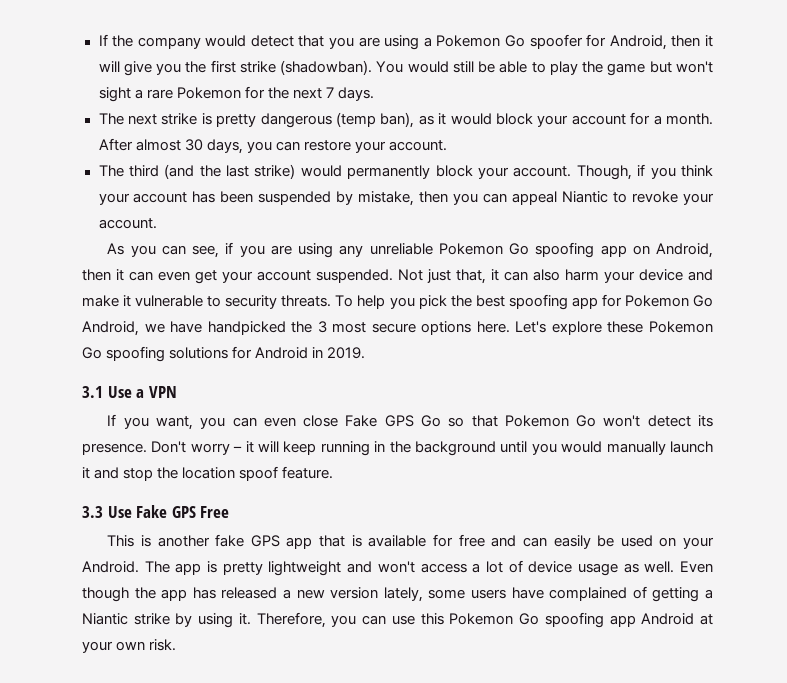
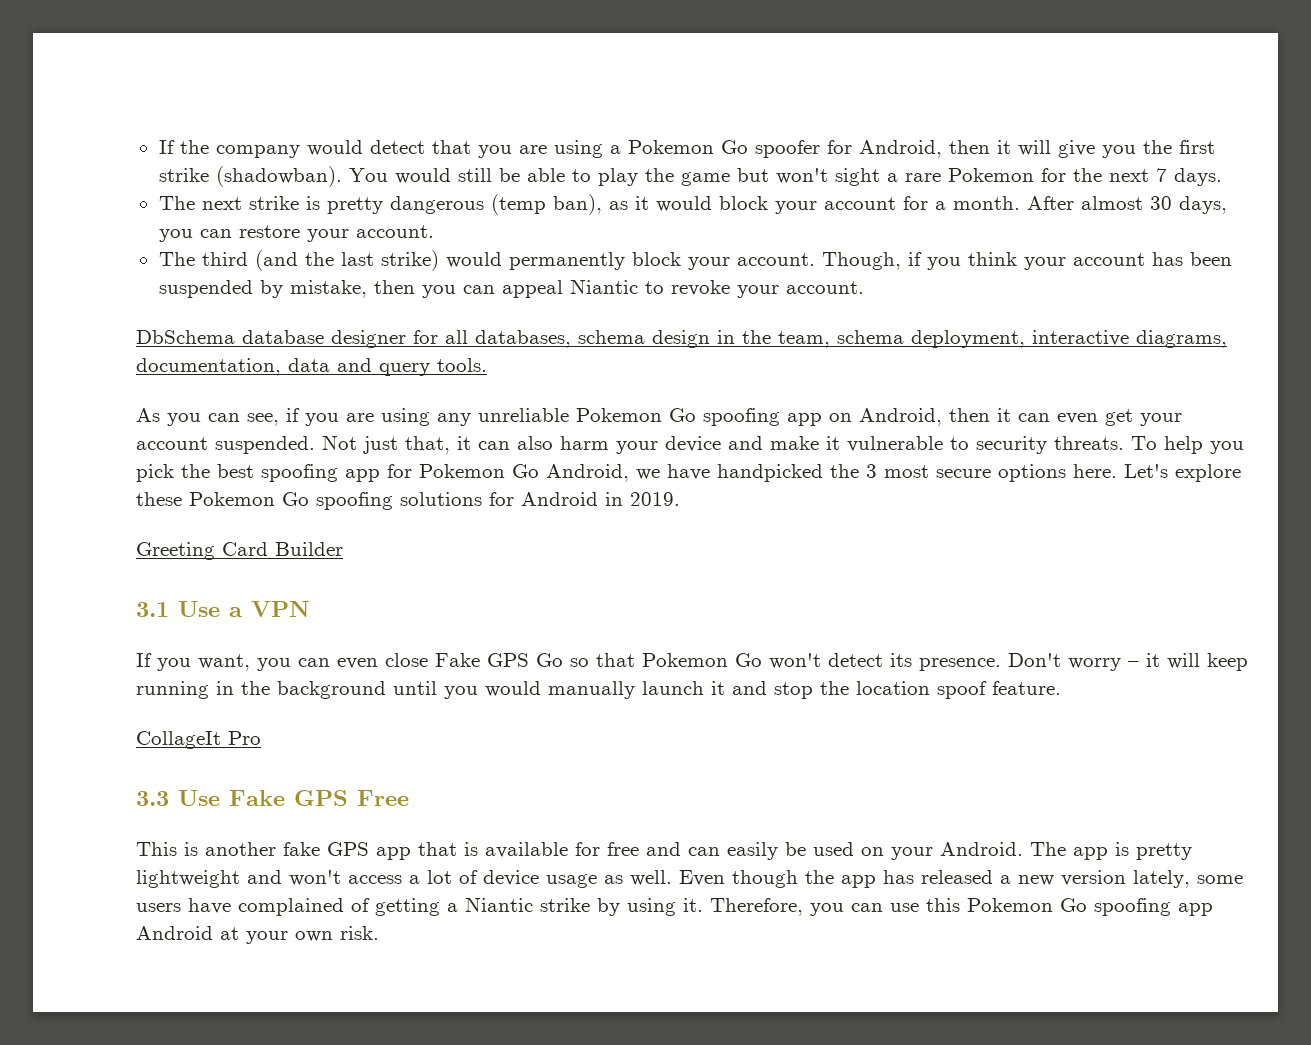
(157, 223) none -> [136,330,1227,348] [136,358,487,376] // DbSchema database designer for all databases, schema design in the team, schema deployment, interactive diagrams, documentation, data and query tools.
(366, 353) none -> [136,542,343,560] // Greeting Card Builder
(334, 472) none -> [136,731,261,749] // CollageIt Pro

